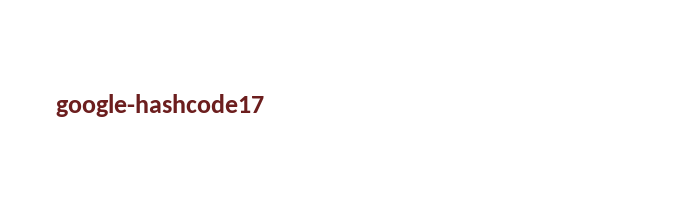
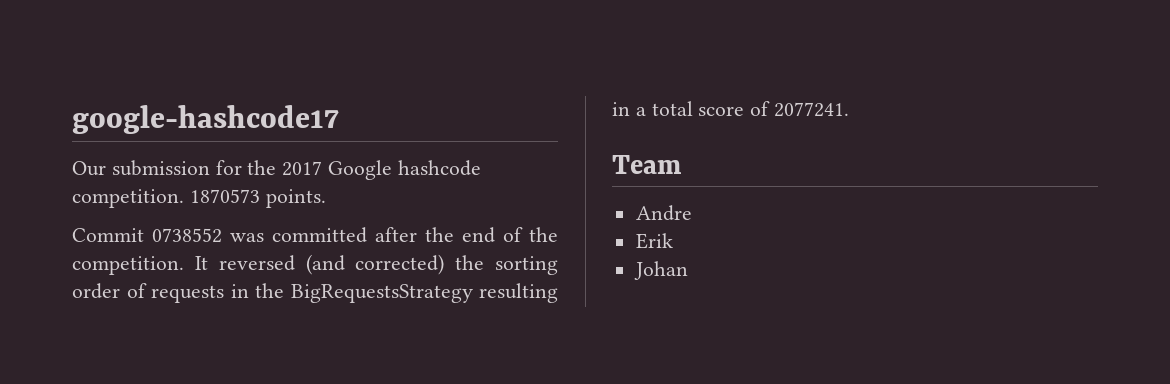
(264, 105) none -> [72,160,481,180] [72,189,326,208] [72,227,558,243] [72,254,558,275] [72,283,558,303] [612,101,850,117] [612,155,681,174] [635,205,692,221] [635,233,673,249] [633,261,688,280] // Our submission for the 2017 Google hashcode competition. 1870573 points. // Commit 0738552 was committed after the end of the competition. It reversed (and corrected) the sorting order of requests in the BigRequestsStrategy resulting in a total score of 2077241. // Team // Andre // Erik // Johan

